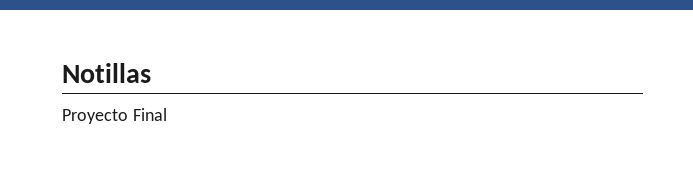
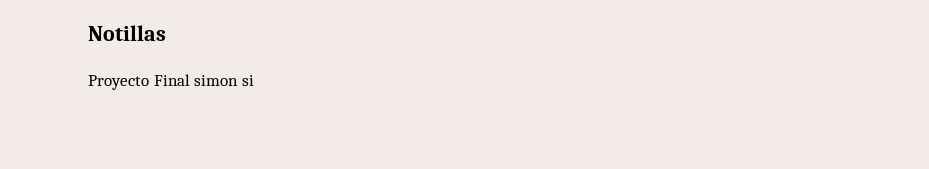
(167, 114) none -> [194,75,254,86] simon si

